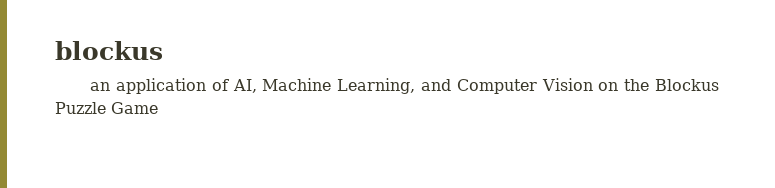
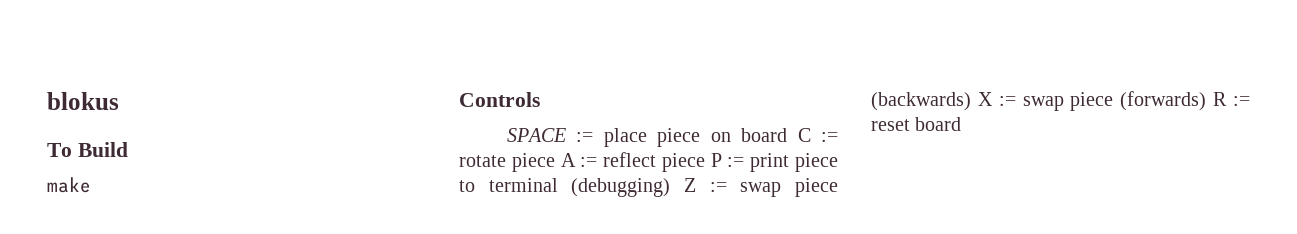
[55,41,163,60] [90,78,719,94] [55,102,158,114] blockus // an application of AI, Machine Learning, and Computer Vision on the Blockus Puzzle Game -> [47,92,119,110] [47,142,128,157] [47,177,91,193] [459,92,540,107] [506,128,838,147] [459,152,838,172] [459,178,838,197] [871,91,1250,111] [871,117,962,131] blokus // To Build // make // Controls // SPACE := place piece on board C := rotate piece A := reflect piece P := print piece to terminal (debugging) Z := swap piece (backwards) X := swap piece (forwards) R := reset board

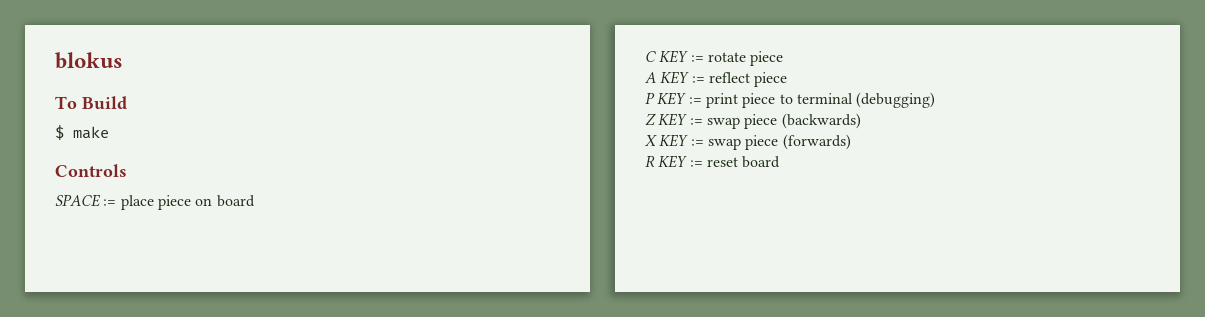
(128, 149) none -> [55,125,64,140] $
[797,128,811,142] C -> [645,50,689,63] // C KEY
[560,153,576,167] A -> [645,71,690,84] // A KEY
[710,153,722,167] P -> [645,92,687,105] // P KEY
[684,178,696,192] Z -> [645,113,688,126] // Z KEY
[977,92,993,106] X -> [645,134,689,147] // X KEY
[1213,92,1228,106] R -> [645,155,688,168] // R KEY

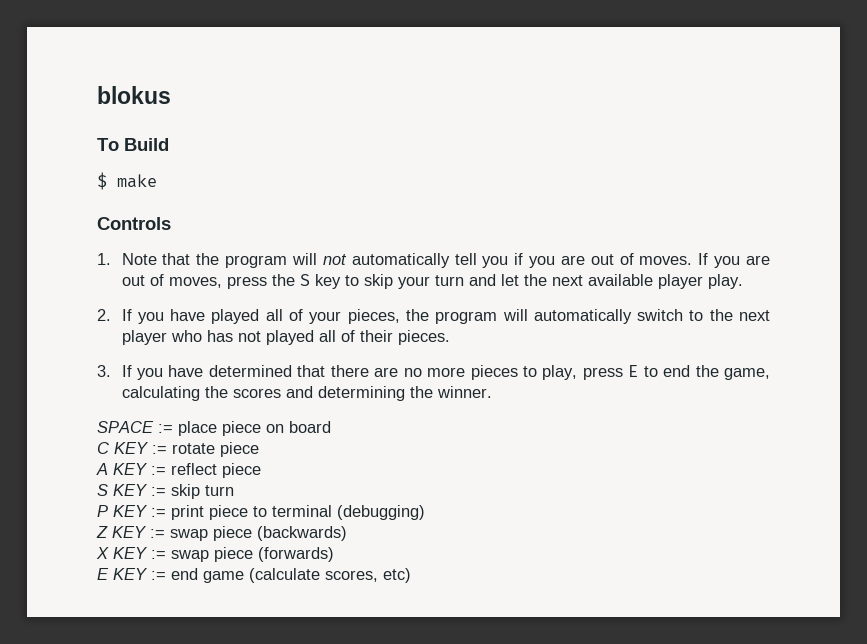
(127, 170) none -> [97,253,771,268] [121,274,743,289] [97,309,770,324] [121,330,450,345] [97,365,770,380] [121,386,492,401] // 1. Note that the program will not automatically tell you if you are out of moves. If you are out of moves, press the S key to skip your turn and let the next available player play. // 2. If you have played all of your pieces, the program will automatically switch to the next player who has not played all of their pieces. // 3. If you have determined that there are no more pieces to play, press E to end the game, calculating the scores and determining the winner.
(788, 79) none -> [97,484,234,499] // S KEY := skip turn
[645,155,781,168] R KEY := reset board -> [97,568,411,583] E KEY := end game (calculate scores, etc)

